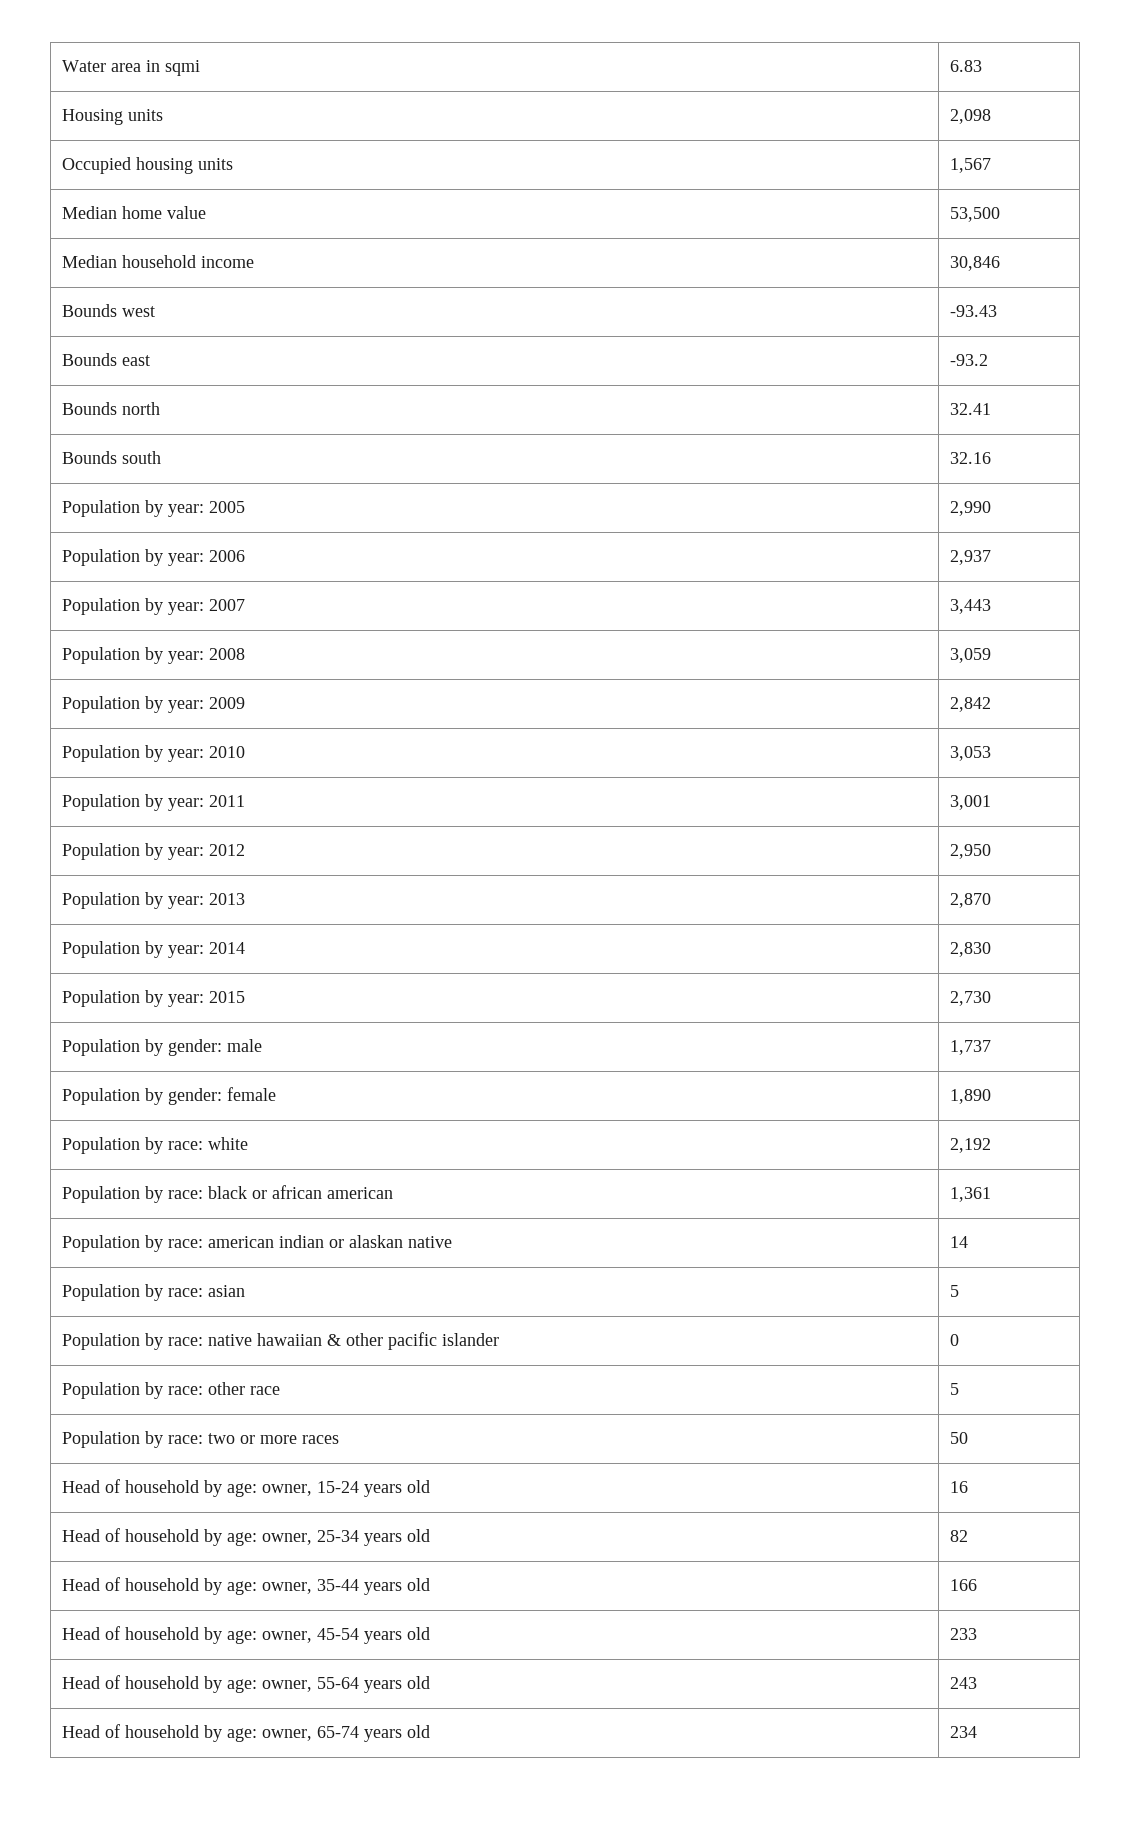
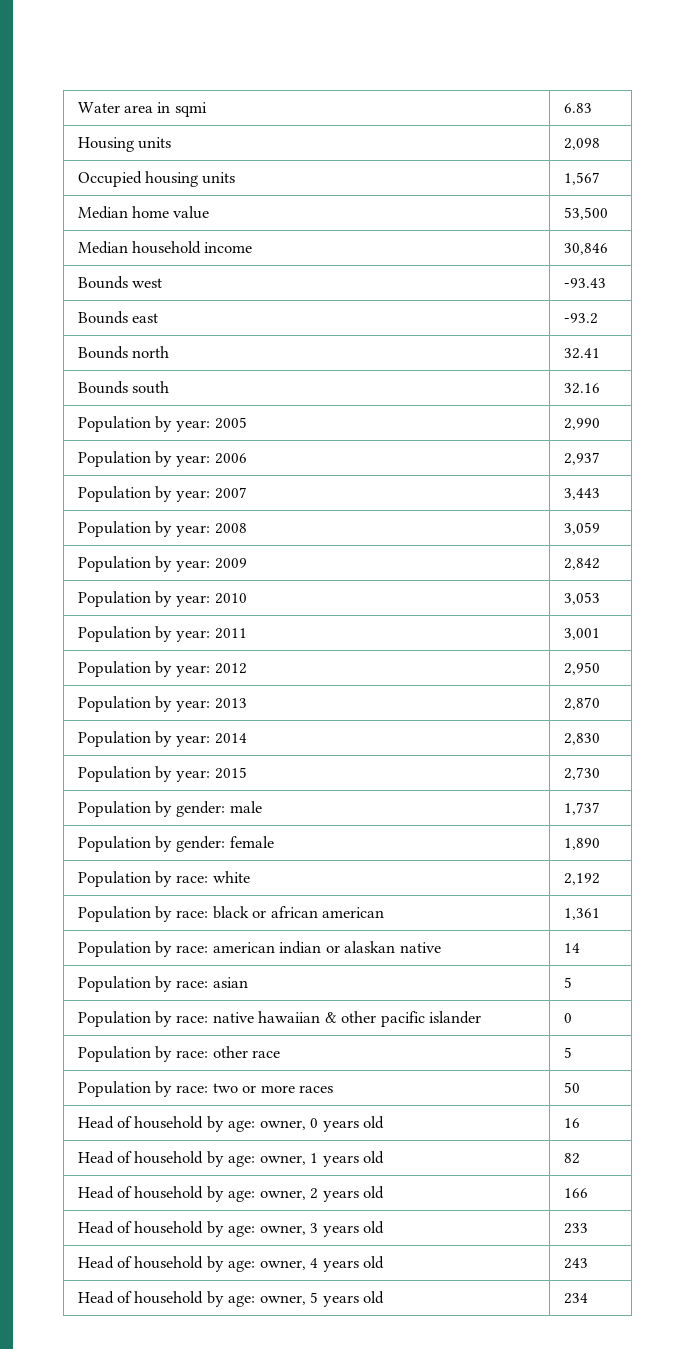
[316,1481,359,1493] 15-24 -> [310,1118,319,1128] 0
[316,1530,359,1542] 25-34 -> [310,1153,319,1163] 1
[316,1579,359,1591] 35-44 -> [310,1188,319,1199] 2
[316,1628,359,1640] 45-54 -> [310,1223,319,1233] 3
[316,1677,359,1689] 55-64 -> [310,1258,319,1268] 4
[316,1726,359,1738] 65-74 -> [310,1292,319,1303] 5

